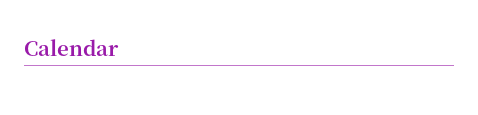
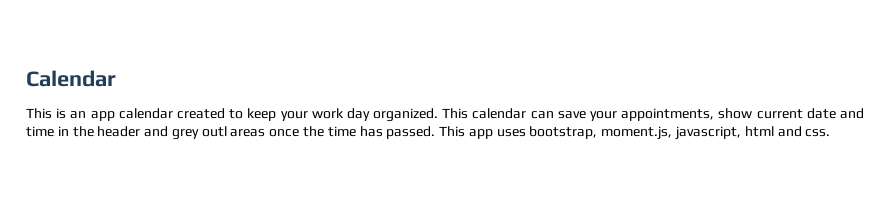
(119, 47) none -> [26,108,864,122] [26,126,831,140] // This is an app calendar created to keep your work day organized. This calendar can save your appointments, show current date and time in the header and grey outl areas once the time has passed. This app uses bootstrap, moment.js, javascript, html and css.

